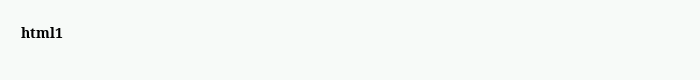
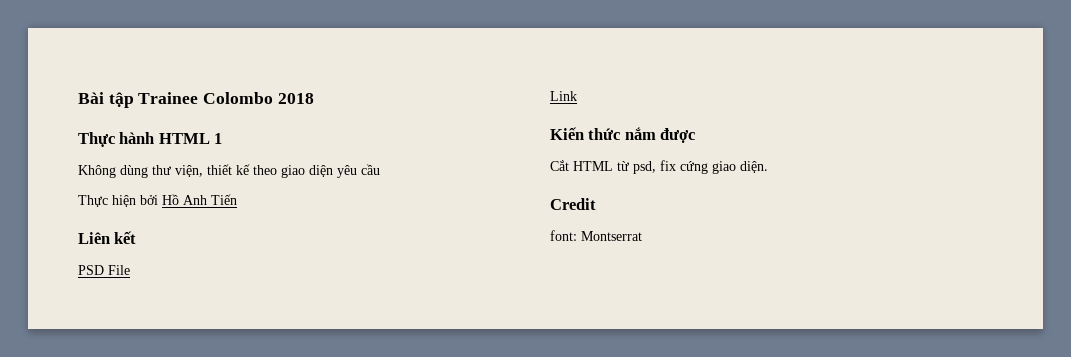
[21,27,63,38] html1 -> [78,92,314,108] [78,132,223,147] [78,164,380,178] [78,194,237,207] [78,231,137,244] [78,265,130,275] [550,91,577,101] [550,127,696,143] [550,160,768,174] [550,198,596,210] [550,230,642,241] Bài tập Trainee Colombo 2018 // Thực hành HTML 1 // Không dùng thư viện, thiết kế theo giao diện yêu cầu // Thực hiện bởi Hồ Anh Tiến // Liên kết // PSD File // Link // Kiến thức nắm được // Cắt HTML từ psd, fix cứng giao diện. // Credit // font: Montserrat

